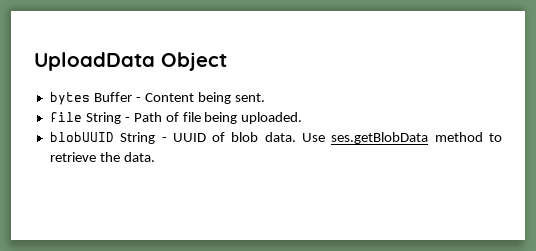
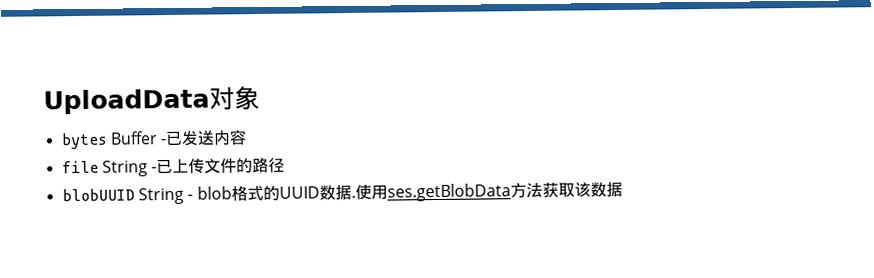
[161,52,227,71] Object -> [209,85,260,111] 对象
[144,92,265,104] Content being sent. -> [165,129,248,146] 已发送内容
[133,112,303,124] [49,132,503,144] [49,152,155,162] Path of file being uploaded. // blobUUID String - UUID of blob data. Use ses.getBlobData method to retrieve the data. -> [156,157,286,174] [61,181,623,205] 已上传文件的路径 // blobUUID String - blob格式的UUID数据.使用ses.getBlobData方法获取该数据

